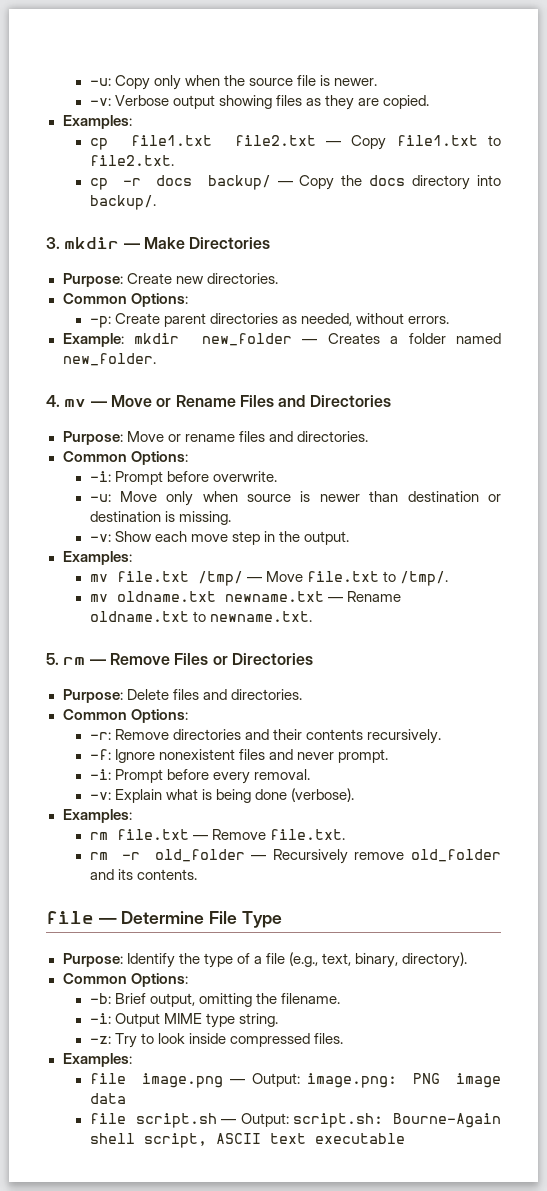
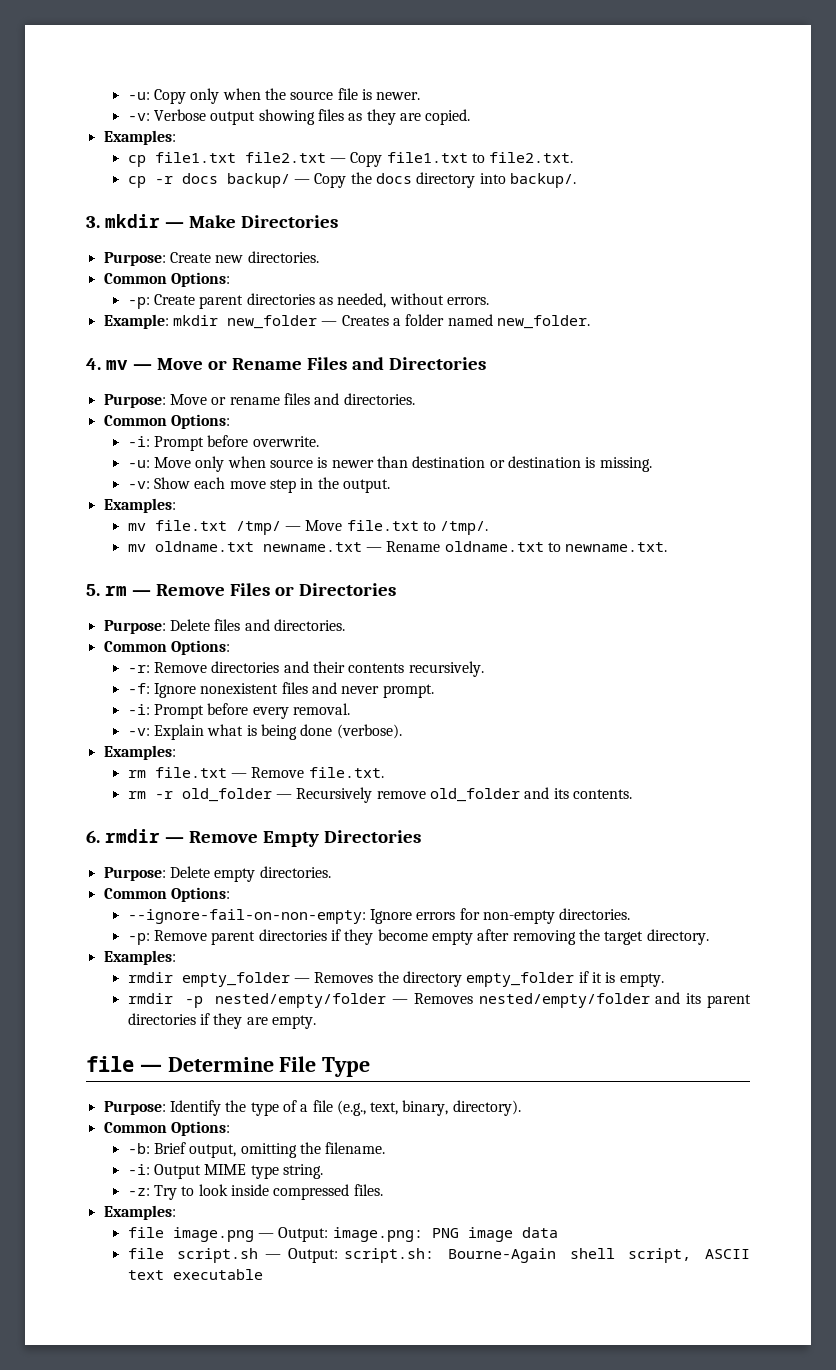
(197, 874) none -> [86,829,421,847] [103,866,331,882] [103,887,230,902] [127,908,631,924] [127,929,709,945] [103,950,176,965] [127,971,664,987] [127,992,751,1008] [127,1013,317,1029] // 6. rmdir — Remove Empty Directories // Purpose: Delete empty directories. // Common Options: // --ignore-fail-on-non-empty: Ignore errors for non-empty directories. // -p: Remove parent directories if they become empty after removing the target directory. // Examples: // rmdir empty_folder — Removes the directory empty_folder if it is empty. // rmdir -p nested/empty/folder — Removes nested/empty/folder and its parent directories if they are empty.

